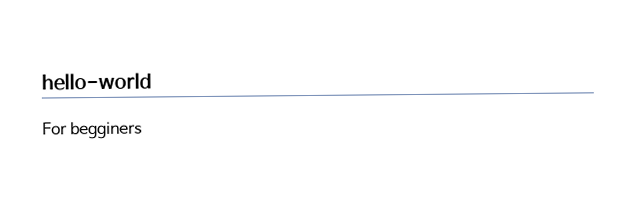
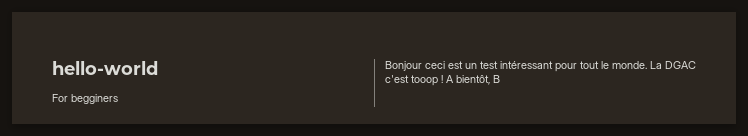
(144, 130) none -> [385,61,696,72] [385,75,500,86] // Bonjour ceci est un test intéressant pour tout le monde. La DGAC c'est tooop ! A bientôt, B

